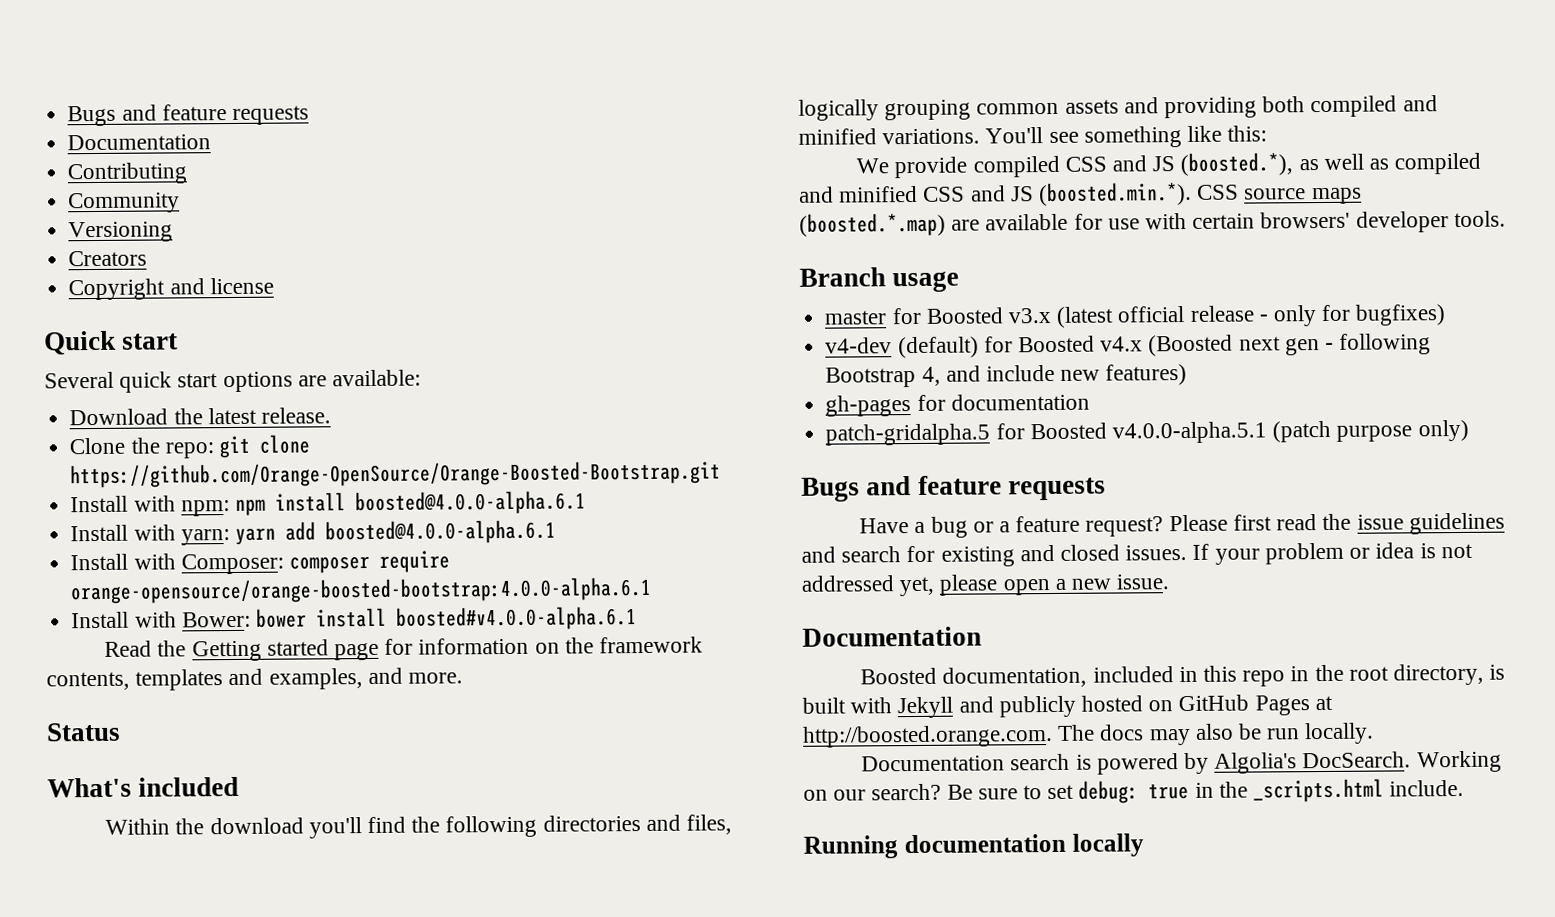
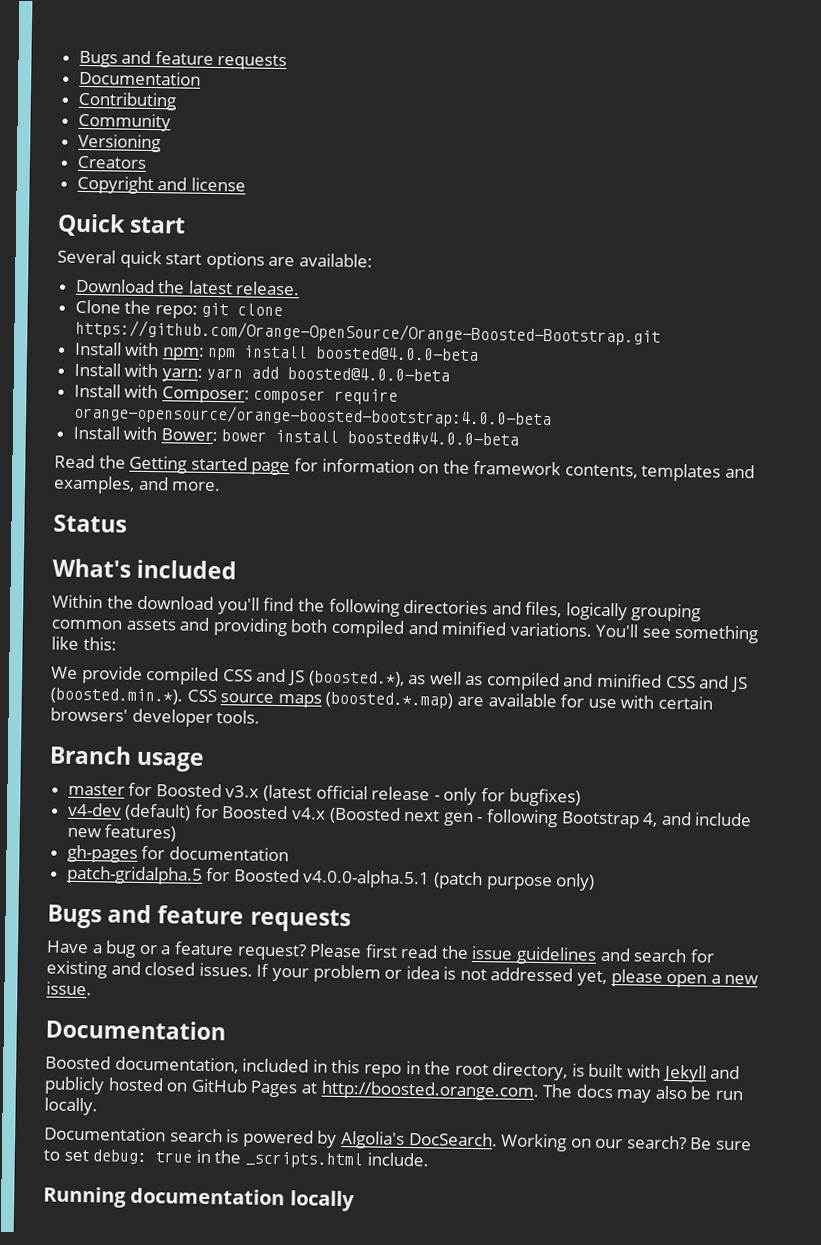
[354,490,586,516] boosted@4.0.0-alpha.6.1 -> [315,346,480,362] boosted@4.0.0-beta
[324,519,556,545] boosted@4.0.0-alpha.6.1 -> [287,367,451,382] boosted@4.0.0-beta
[70,576,653,605] orange-opensource/orange-boosted-bootstrap:4.0.0-alpha.6.1 -> [73,403,552,429] orange-opensource/orange-boosted-bootstrap:4.0.0-beta
[395,606,637,631] boosted#v4.0.0-alpha.6.1 -> [347,431,520,446] boosted#v4.0.0-beta

